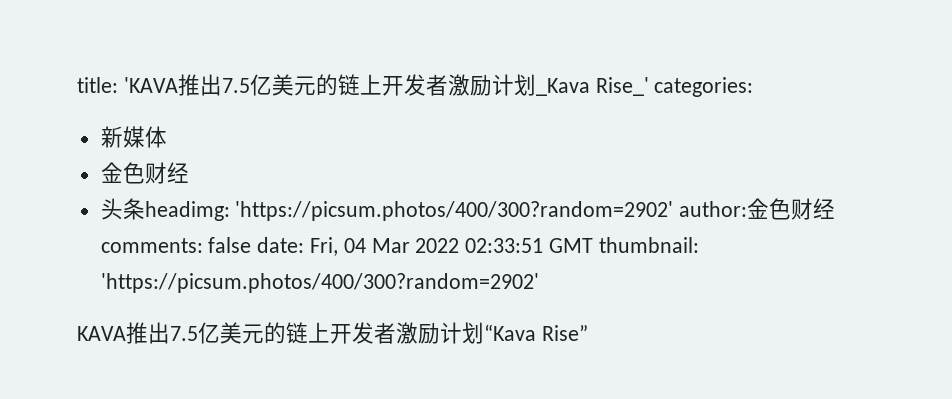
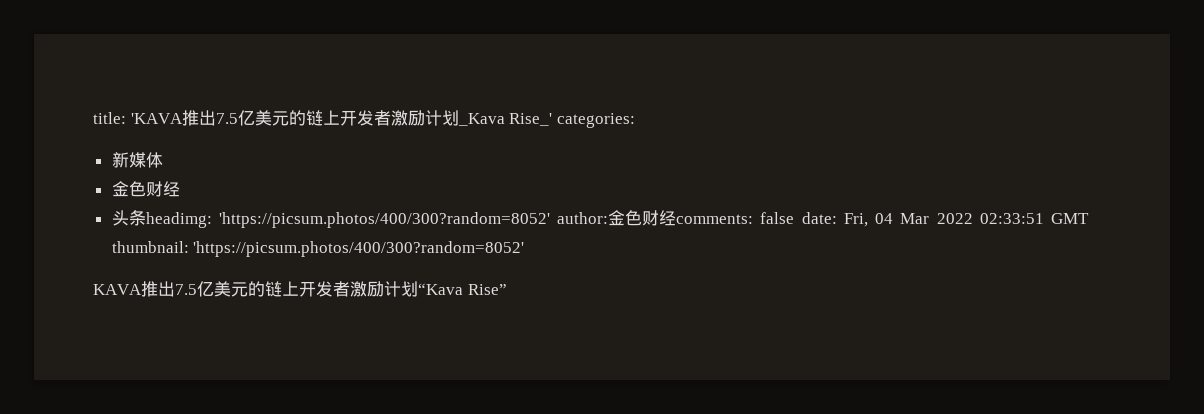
[235,201,674,221] 'https://picsum.photos/400/300?random=2902' -> [218,212,550,228] 'https://picsum.photos/400/300?random=8052'
[100,273,539,293] 'https://picsum.photos/400/300?random=2902' -> [193,241,525,257] 'https://picsum.photos/400/300?random=8052'

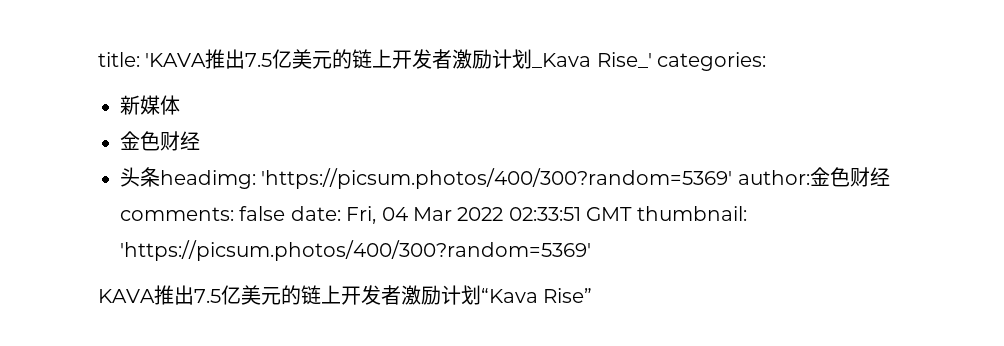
[218,212,550,228] 'https://picsum.photos/400/300?random=8052' -> [261,168,733,189] 'https://picsum.photos/400/300?random=5369'
[193,241,525,257] 'https://picsum.photos/400/300?random=8052' -> [120,240,591,261] 'https://picsum.photos/400/300?random=5369'

